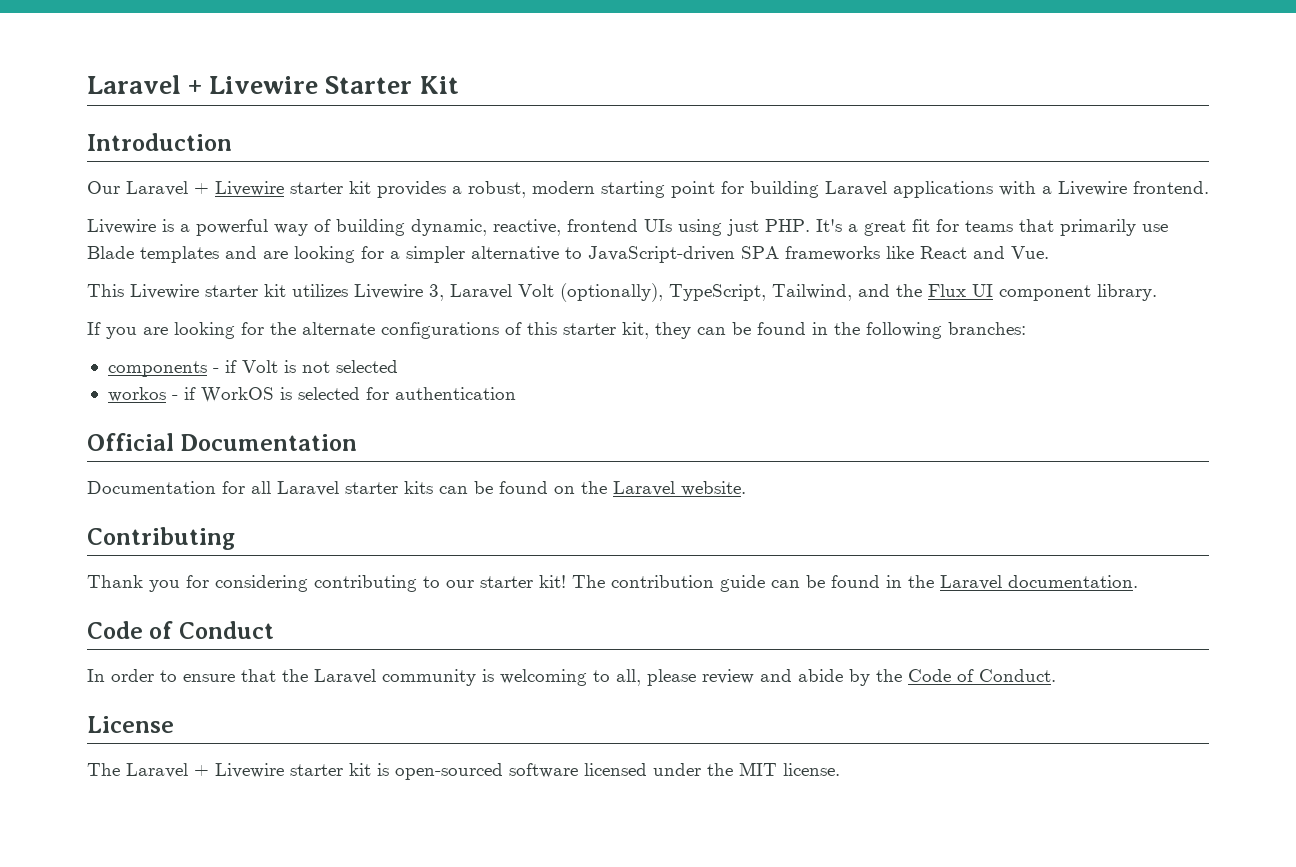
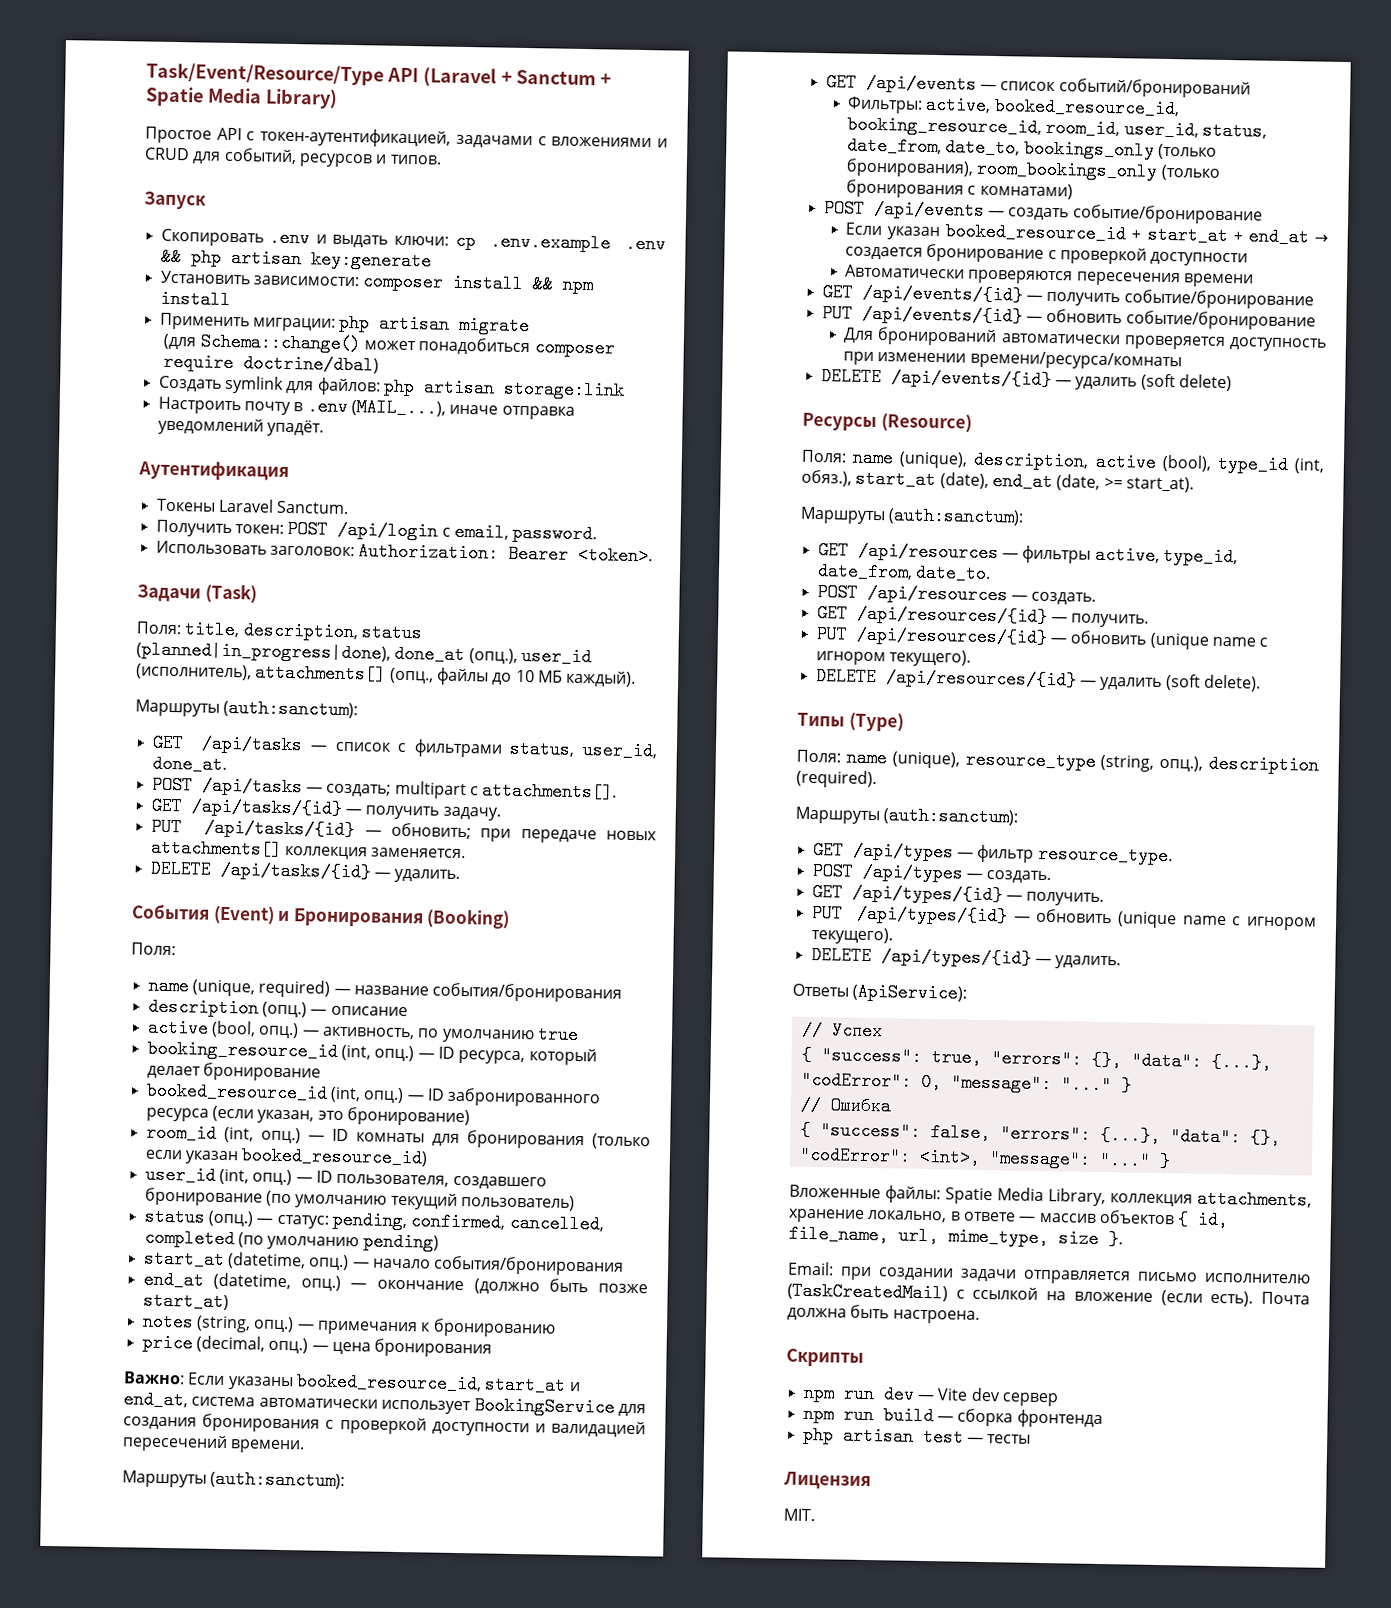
[87,75,459,94] [87,133,232,151] [87,181,1209,198] [87,219,1168,236] [87,246,1049,263] [87,283,1157,302] [87,322,1026,339] [107,360,398,377] [107,387,516,403] [87,433,358,451] [87,481,746,496] [87,527,235,550] [87,575,1138,592] [87,621,274,639] [87,669,1056,686] [87,716,174,733] [87,762,840,780] Laravel + Livewire Starter Kit // Introduction // Our Laravel + Livewire starter kit provides a robust, modern starting point for building Laravel applications with a Livewire frontend. // Livewire is a powerful way of building dynamic, reactive, frontend UIs using just PHP. It's a great fit for teams that primarily use Blade templates and are looking for a simpler alternative to JavaScript-driven SPA frameworks like React and Vue. // This Livewire starter kit utilizes Livewire 3, Laravel Volt (optionally), TypeScript, Tailwind, and the Flux UI component library. // If you are looking for the alternate configurations of this starter kit, they can be found in the following branches: // components - if Volt is not selected // workos - if WorkOS is selected for authentication // Official Documentation // Documentation for all Laravel starter kits can be found on the Laravel website. // Contributing // Thank you for considering contributing to our starter kit! The contribution guide can be found in the Laravel documentation. // Code of Conduct // In order to ensure that the Laravel community is welcoming to all, please review and abide by the Code of Conduct. // License // The Laravel + Livewire starter kit is open-sourced software licensed under the MIT license. -> [146,62,613,88] [145,86,338,109] [145,126,668,149] [144,147,442,168] [144,191,207,210] [160,228,666,254] [160,247,432,271] [159,270,595,295] [159,289,231,309] [159,312,531,336] [163,332,615,358] [163,352,380,375] [157,375,625,400] [157,396,575,420] [157,417,324,437] [138,460,289,481] [155,498,350,515] [155,519,598,544] [155,540,654,566] [137,583,257,604] [136,620,423,643] [136,640,592,667] [136,663,637,687] [135,698,359,720] [151,733,658,761] [151,754,227,774] [151,775,618,802] [150,796,501,821] [150,817,657,844] [150,838,467,860] [149,859,461,883] [131,903,511,929] [131,942,176,956] [147,976,623,1003] [147,997,408,1018] [146,1018,579,1045] [146,1039,597,1066] [146,1062,321,1082] [145,1081,602,1108] [145,1105,470,1127] [145,1123,651,1150] [144,1146,429,1168] [144,1165,547,1190] [144,1187,575,1211] [143,1207,604,1234] [143,1228,439,1252] [142,1249,625,1276] [142,1270,648,1295] [142,1291,229,1312] [141,1312,556,1338] [141,1333,493,1358] [124,1371,581,1395] [123,1390,646,1417] [123,1413,647,1438] [122,1434,306,1454] [122,1469,346,1491] [825,73,1251,99] [847,95,1180,119] [847,115,1268,141] [847,136,1218,160] [846,158,1220,181] [846,179,1073,200] [823,199,1263,225] [845,222,1328,247] [845,243,1249,267] [845,264,1255,288] [821,283,1314,310] [821,304,1316,331] [843,327,1327,352] [843,350,1182,371] [820,367,1232,392] [802,412,972,433] [801,448,1324,475] [801,469,1194,493] [800,506,1025,527] [817,541,1238,567] [816,562,991,584] [816,583,1097,605] [816,604,1150,628] [815,625,1269,650] [815,649,971,667] [815,667,1261,692] [797,712,904,732] [796,748,1319,775] [796,769,877,789] [795,806,1019,827] [812,841,1173,866] [811,862,1052,884] [811,882,1105,907] [810,903,1317,931] [810,926,893,945] [810,945,1122,970] [792,982,968,1003] [800,1020,883,1041] [800,1045,1272,1072] [800,1070,1132,1095] [799,1095,891,1116] [799,1120,1281,1148] [798,1145,1171,1171] [789,1184,1312,1210] [788,1208,1230,1230] [788,1224,1123,1249] [787,1261,1311,1285] [787,1281,1310,1307] [787,1304,980,1324] [786,1348,864,1367] [802,1383,1058,1407] [802,1404,1103,1429] [802,1425,1032,1447] [783,1471,871,1491] [783,1508,815,1522] Task/Event/Resource/Type API (Laravel + Sanctum + Spatie Media Library) // Простое API с токен-аутентификацией, задачами с вложениями и CRUD для событий, ресурсов и типов. // Запуск // Скопировать .env и выдать ключи: cp .env.example .env && php artisan key:generate // Установить зависимости: composer install && npm install // Применить миграции: php artisan migrate // (для Schema::change() может понадобиться composer require doctrine/dbal) // Создать symlink для файлов: php artisan storage:link // Настроить почту в .env (MAIL_...), иначе отправка уведомлений упадёт. // Аутентификация // Токены Laravel Sanctum. // Получить токен: POST /api/login с email, password. // Использовать заголовок: Authorization: Bearer <token>. // Задачи (Task) // Поля: title, description, status (planned|in_progress|done), done_at (опц.), user_id (исполнитель), attachments[] (опц., файлы до 10 МБ каждый). // Маршруты (auth:sanctum): // GET /api/tasks — список с фильтрами status, user_id, done_at. // POST /api/tasks — создать; multipart с attachments[]. // GET /api/tasks/{id} — получить задачу. // PUT /api/tasks/{id} — обновить; при передаче новых attachments[] коллекция заменяется. // DELETE /api/tasks/{id} — удалить. // События (Event) и Бронирования (Booking) // Поля: // name (unique, required) — название события/бронирования // description (опц.) — описание // active (bool, опц.) — активность, по умолчанию true // booking_resource_id (int, опц.) — ID ресурса, который делает бронирование // booked_resource_id (int, опц.) — ID забронированного ресурса (если указан, это бронирование) // room_id (int, опц.) — ID комнаты для бронирования (только если указан booked_resource_id) // user_id (int, опц.) — ID пользователя, создавшего бронирование (по умолчанию текущий пользователь) // status (опц.) — статус: pending, confirmed, cancelled, completed (по умолчанию pending) // start_at (datetime, опц.) — начало события/бронирования // end_at (datetime, опц.) — окончание (должно быть позже start_at) // notes (string, опц.) — примечания к бронированию // price (decimal, опц.) — цена бронирования // Важно: Если указаны booked_resource_id, start_at и end_at, система автоматически использует BookingService для создания бронирования с проверкой доступности и валидацией пересечений времени. // Маршруты (auth:sanctum): // GET /api/events — список событий/бронирований // Фильтры: active, booked_resource_id, booking_resource_id, room_id, user_id, status, date_from, date_to, bookings_only (только бронирования), room_bookings_only (только бронирования с комнатами) // POST /api/events — создать событие/бронирование // Если указан booked_resource_id + start_at + end_at → создается бронирование с проверкой доступности // Автоматически проверяются пересечения времени // GET /api/events/{id} — получить событие/бронирование // PUT /api/events/{id} — обновить событие/бронирование // Для бронирований автоматически проверяется доступность при изменении времени/ресурса/комнаты // DELETE /api/events/{id} — удалить (soft delete) // Ресурсы (Resource) // Поля: name (unique), description, active (bool), type_id (int, обяз.), start_at (date), end_at (date, >= start_at). // Маршруты (auth:sanctum): // GET /api/resources — фильтры active, type_id, date_from, date_to. // POST /api/resources — создать. // GET /api/resources/{id} — получить. // PUT /api/resources/{id} — обновить (unique name c игнором текущего). // DELETE /api/resources/{id} — удалить (soft delete). // Типы (Type) // Поля: name (unique), resource_type (string, опц.), description (required). // Маршруты (auth:sanctum): // GET /api/types — фильтр resource_type. // POST /api/types — создать. // GET /api/types/{id} — получить. // PUT /api/types/{id} — обновить (unique name c игнором текущего). // DELETE /api/types/{id} — удалить. // Ответы (ApiService): // // Успех // { "success": true, "errors": {}, "data": {...}, "codError": 0, "message": "..." } // // Ошибка // { "success": false, "errors": {...}, "data": {}, "codError": <int>, "message": "..." } // Вложенные файлы: Spatie Media Library, коллекция attachments, хранение локально, в ответе — массив объектов { id, file_name, url, mime_type, size }. // Email: при создании задачи отправляется письмо исполнителю (TaskCreatedMail) с ссылкой на вложение (если есть). Почта должна быть настроена. // Скрипты // npm run dev — Vite dev сервер // npm run build — сборка фронтенда // php artisan test — тесты // Лицензия // MIT.

